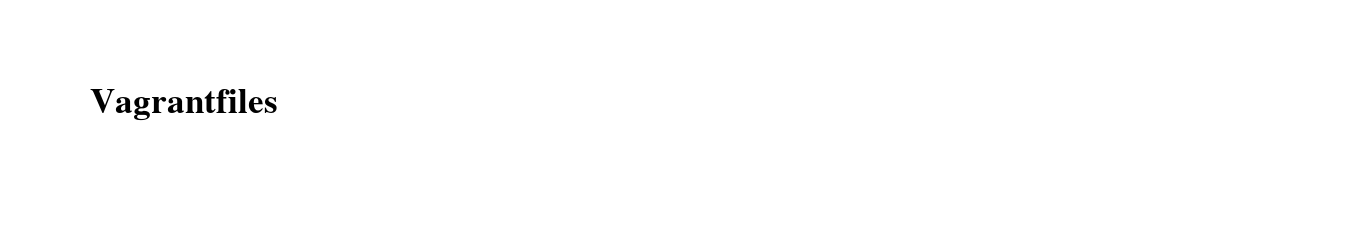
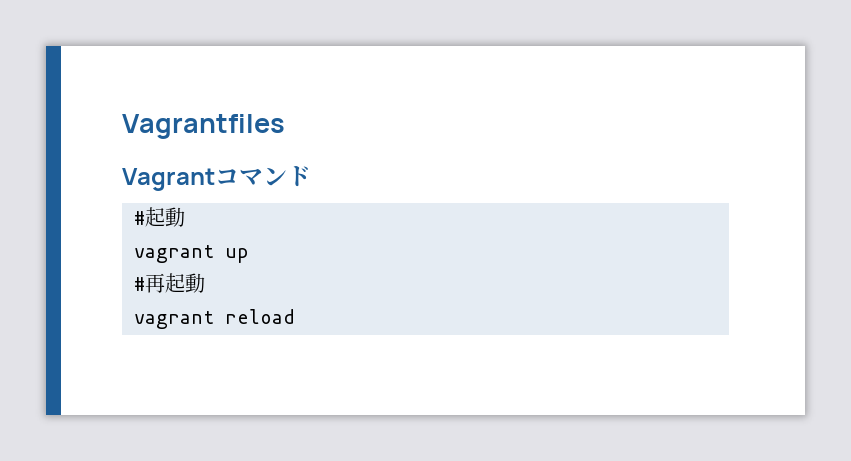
(278, 105) none -> [122,166,311,191] [134,207,186,227] [134,245,250,263] [134,273,206,293] [134,309,296,329] // Vagrantコマンド // #起動 // vagrant up // #再起動 // vagrant reload

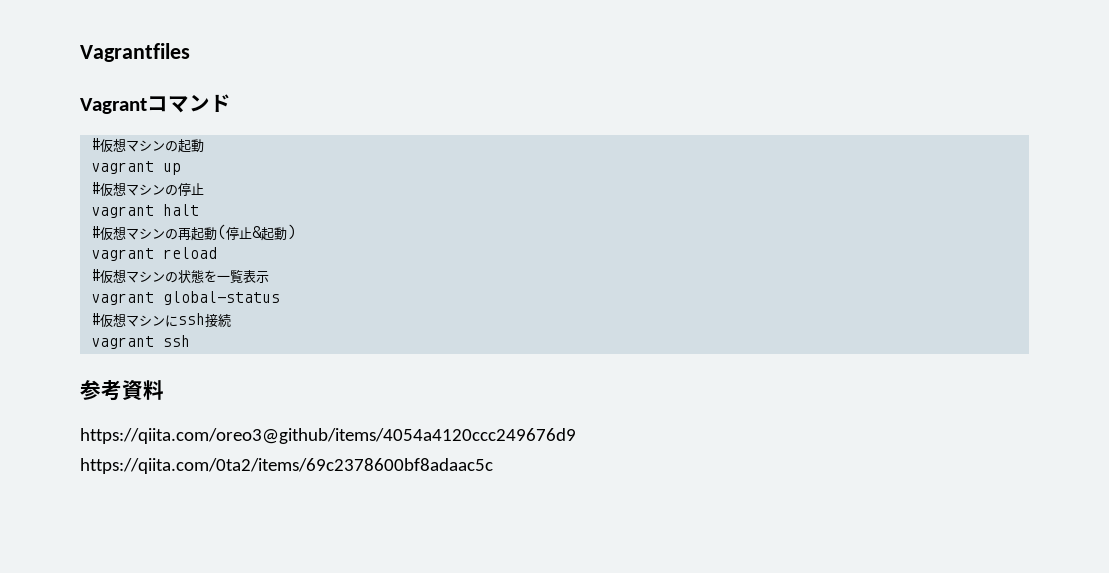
(146, 218) none -> [100,138,179,153] 仮想マシンの
[145,273,206,293] [134,309,296,329] 再起動 // vagrant reload -> [100,182,205,197] [91,204,200,218] [91,224,297,241] [91,247,218,261] [91,269,270,284] [91,291,281,305] [91,313,232,328] [91,335,191,349] [80,380,164,401] [80,428,576,444] [80,458,493,474] 仮想マシンの停止 // vagrant halt // #仮想マシンの再起動(停止&起動) // vagrant reload // #仮想マシンの状態を一覧表示 // vagrant global-status // #仮想マシンにssh接続 // vagrant ssh // 参考資料 // https://qiita.com/oreo3@github/items/4054a4120ccc249676d9 // https://qiita.com/0ta2/items/69c2378600bf8adaac5c

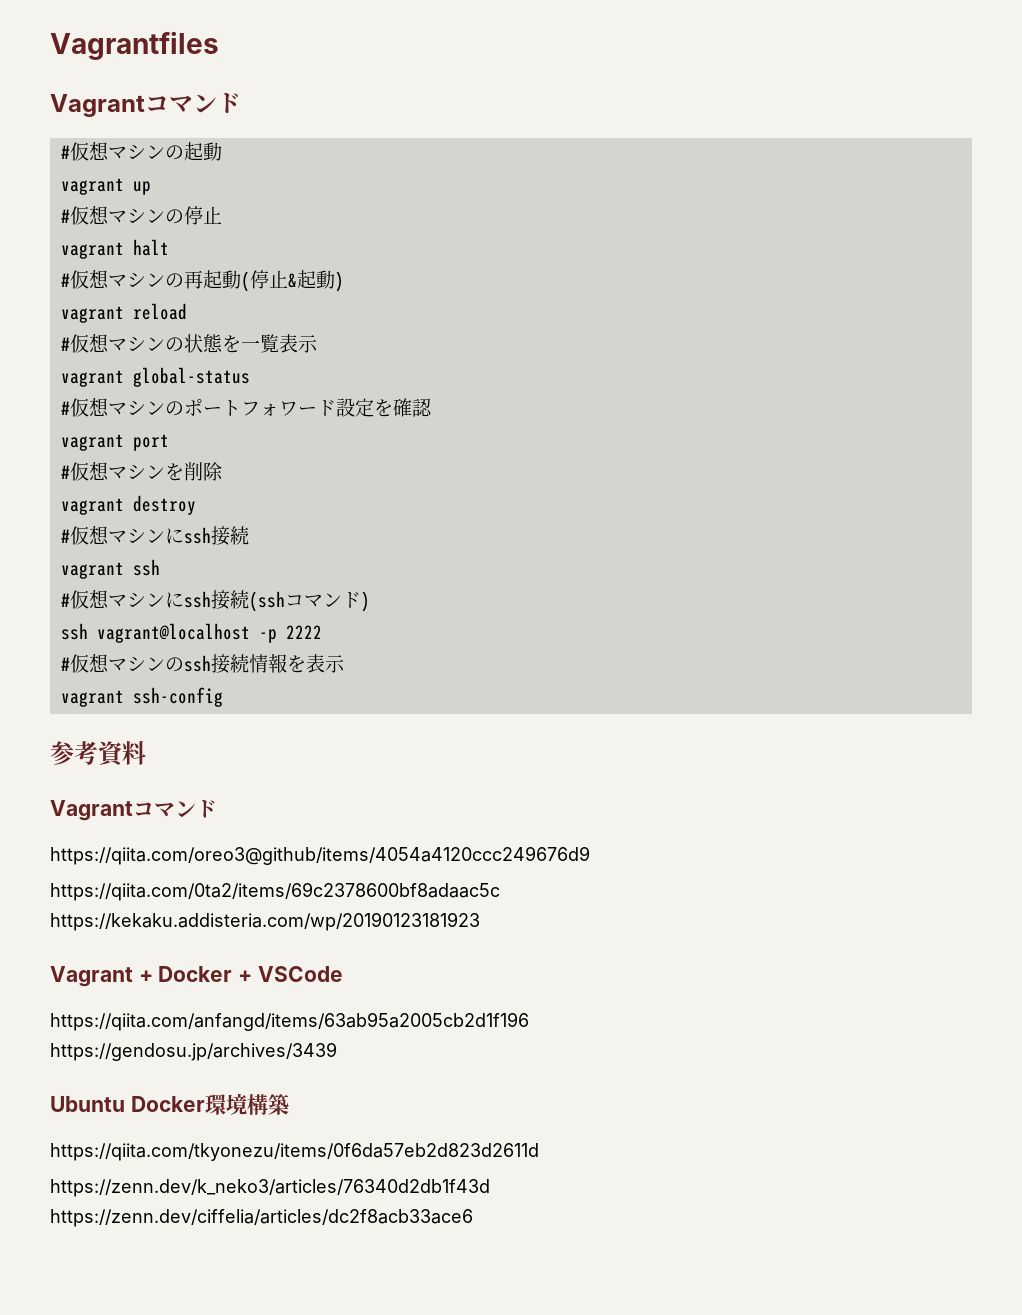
(281, 298) none -> [60,397,432,417] [60,434,169,451] [60,461,223,481] [60,495,196,515] // #仮想マシンのポートフォワード設定を確認 // vagrant port // #仮想マシンを削除 // vagrant destroy
(191, 341) none -> [60,589,370,612] [60,623,322,643] [60,653,345,674] [60,687,223,707] // #仮想マシンにssh接続(sshコマンド) // ssh vagrant@localhost -p 2222 // #仮想マシンのssh接続情報を表示 // vagrant ssh-config
(164, 390) none -> [50,800,217,821] // Vagrantコマンド
(493, 466) none -> [50,912,480,931] [50,966,343,987] [50,1012,529,1031] [50,1042,337,1061] [50,1094,289,1115] [50,1143,539,1161] [50,1179,490,1197] [50,1209,473,1227] // https://kekaku.addisteria.com/wp/20190123181923 // Vagrant + Docker + VSCode // https://qiita.com/anfangd/items/63ab95a2005cb2d1f196 // https://gendosu.jp/archives/3439 // Ubuntu Docker環境構築 // https://qiita.com/tkyonezu/items/0f6da57eb2d823d2611d // https://zenn.dev/k_neko3/articles/76340d2db1f43d // https://zenn.dev/ciffelia/articles/dc2f8acb33ace6

